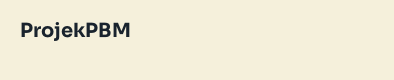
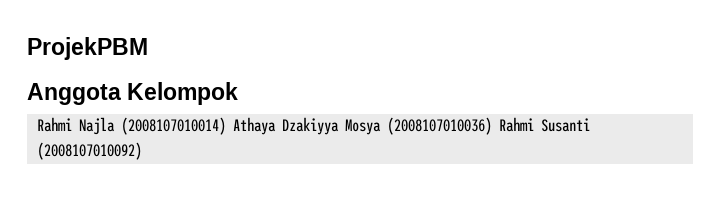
(131, 31) none -> [27,82,239,105] [36,117,590,135] [36,142,142,160] // Anggota Kelompok // Rahmi Najla (2008107010014) Athaya Dzakiyya Mosya (2008107010036) Rahmi Susanti (2008107010092)

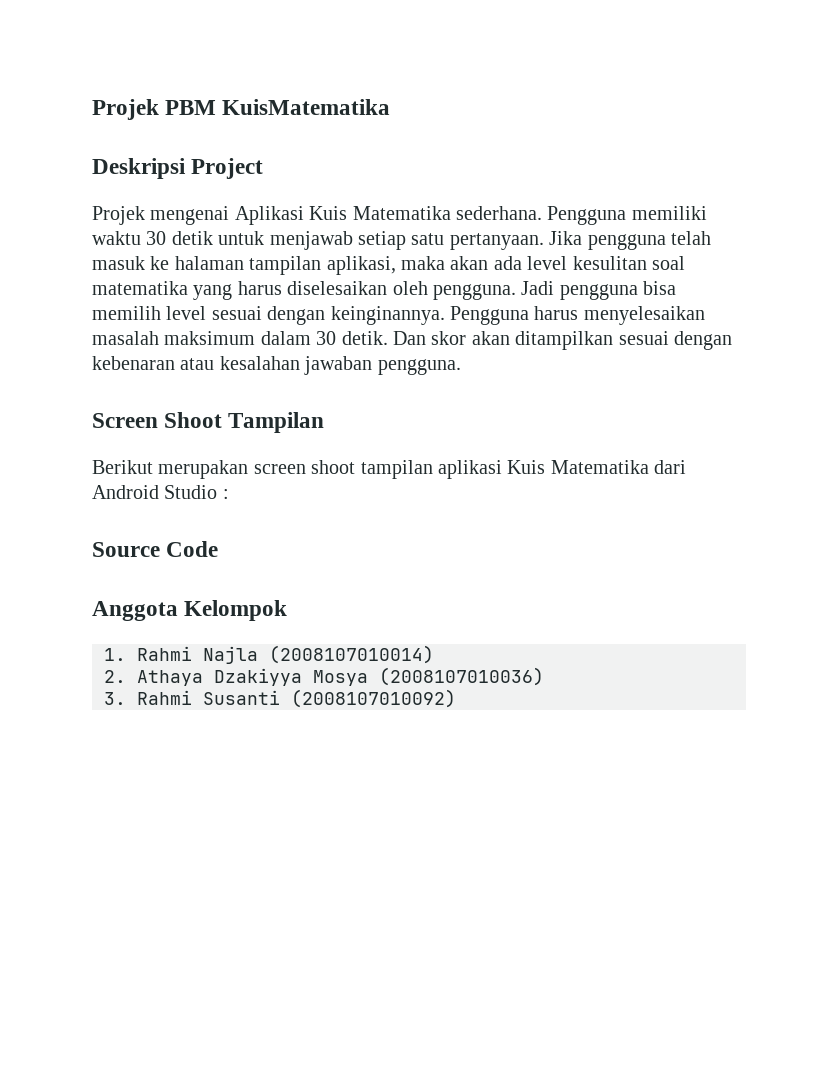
[27,37,148,60] ProjekPBM -> [92,99,391,120] [92,158,264,179] [92,206,707,225] [92,231,711,250] [92,256,685,275] [92,281,677,300] [92,306,705,325] [92,331,732,350] [92,356,461,375] [92,412,325,433] [92,460,687,479] [92,485,229,499] [92,541,219,557] Projek PBM KuisMatematika // Deskripsi Project // Projek mengenai Aplikasi Kuis Matematika sederhana. Pengguna memiliki waktu 30 detik untuk menjawab setiap satu pertanyaan. Jika pengguna telah masuk ke halaman tampilan aplikasi, maka akan ada level kesulitan soal matematika yang harus diselesaikan oleh pengguna. Jadi pengguna bisa memilih level sesuai dengan keinginannya. Pengguna harus menyelesaikan masalah maksimum dalam 30 detik. Dan skor akan ditampilkan sesuai dengan kebenaran atau kesalahan jawaban pengguna. // Screen Shoot Tampilan // Berikut merupakan screen shoot tampilan aplikasi Kuis Matematika dari Android Studio : // Source Code
(239, 93) none -> [104,648,126,661] 1.
(226, 126) none -> [104,670,126,683] // 2.
(492, 126) none -> [104,692,126,705] // 3.

